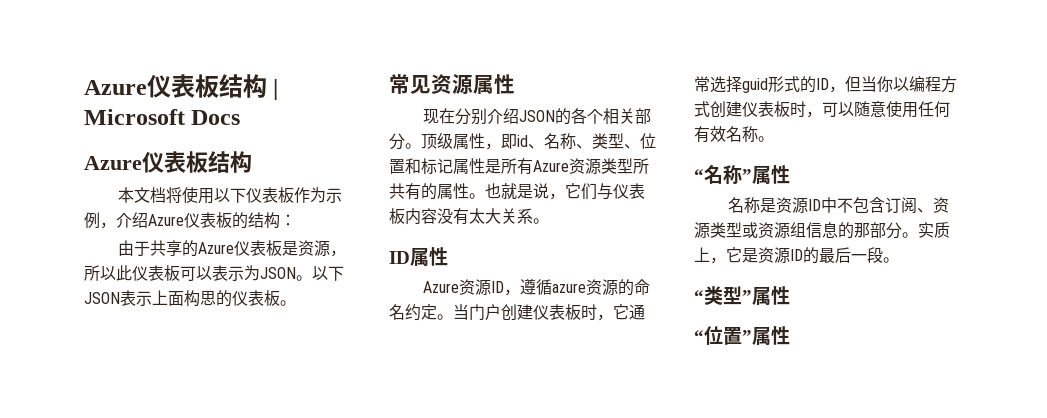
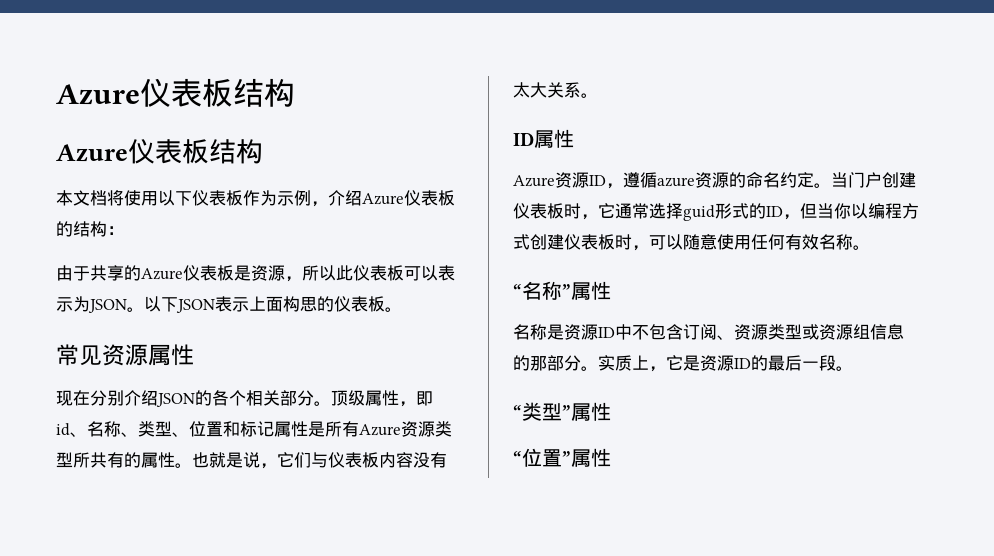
[84,74,279,100] [84,109,241,125] Azure仪表板结构 | Microsoft Docs -> [56,78,295,107] Azure仪表板结构

